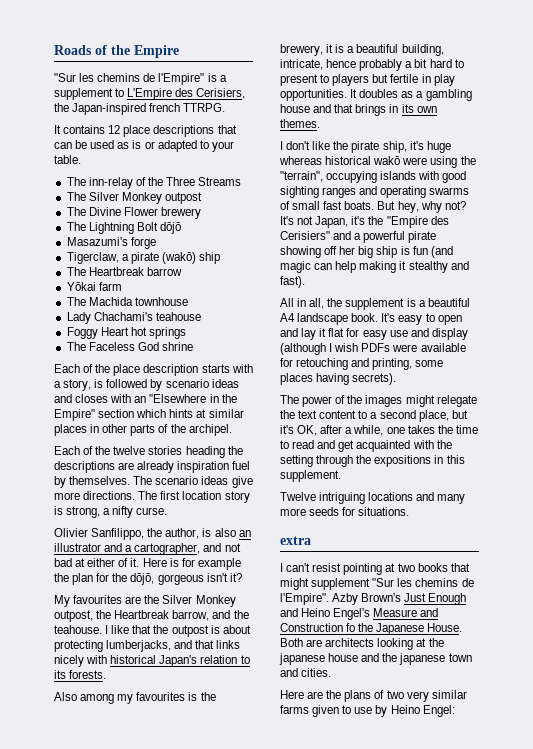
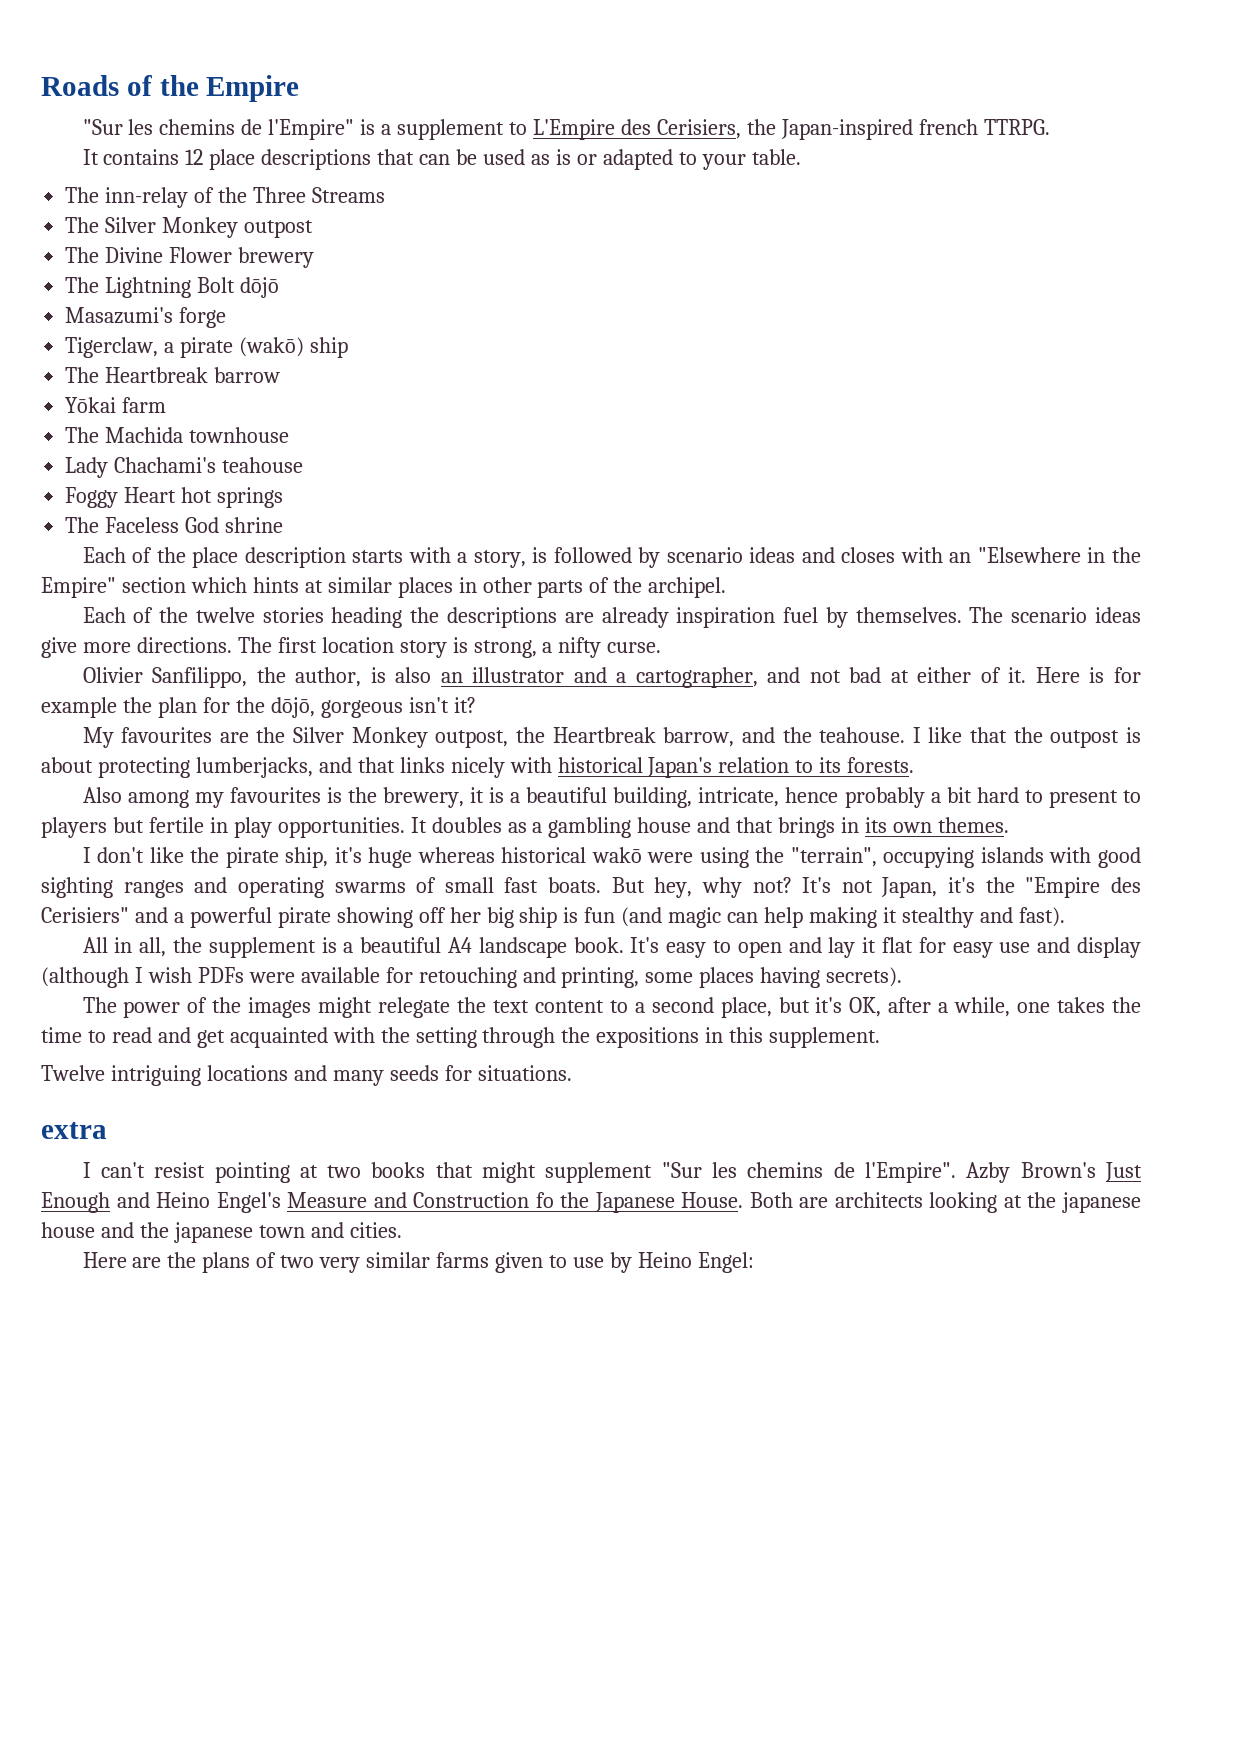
[280,508,306,516] more -> (384, 1078) none

